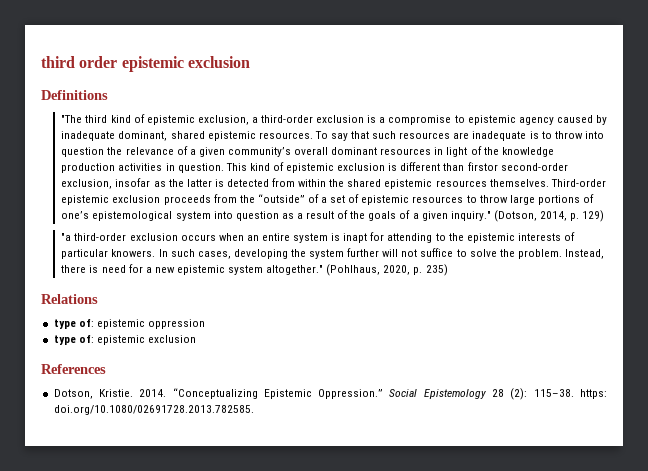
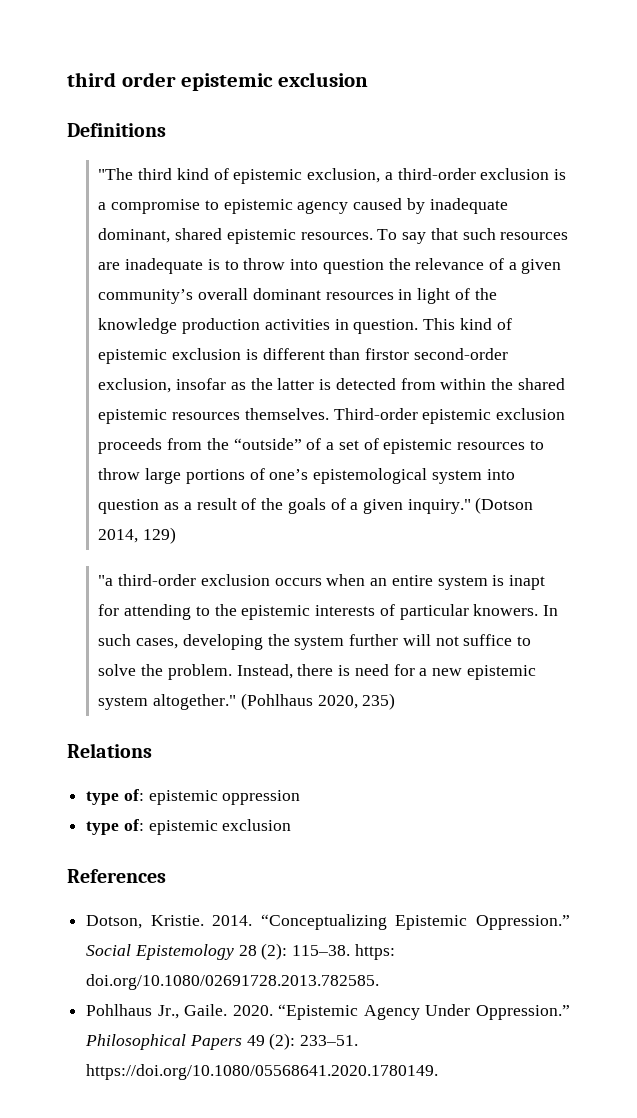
[493,210,580,222] (Dotson, 2014, p. -> [475,497,534,514] [98,529,139,543] (Dotson 2014,
[326,264,423,276] (Pohlhaus, 2020, p. -> [240,693,358,710] (Pohlhaus 2020,
(254, 410) none -> [86,1004,570,1020] [85,1033,359,1050] [86,1064,439,1080] // Pohlhaus Jr., Gaile. 2020. “Epistemic Agency Under Oppression.” Philosophical Papers 49 (2): 233–51. https://doi.org/10.1080/05568641.2020.1780149.

